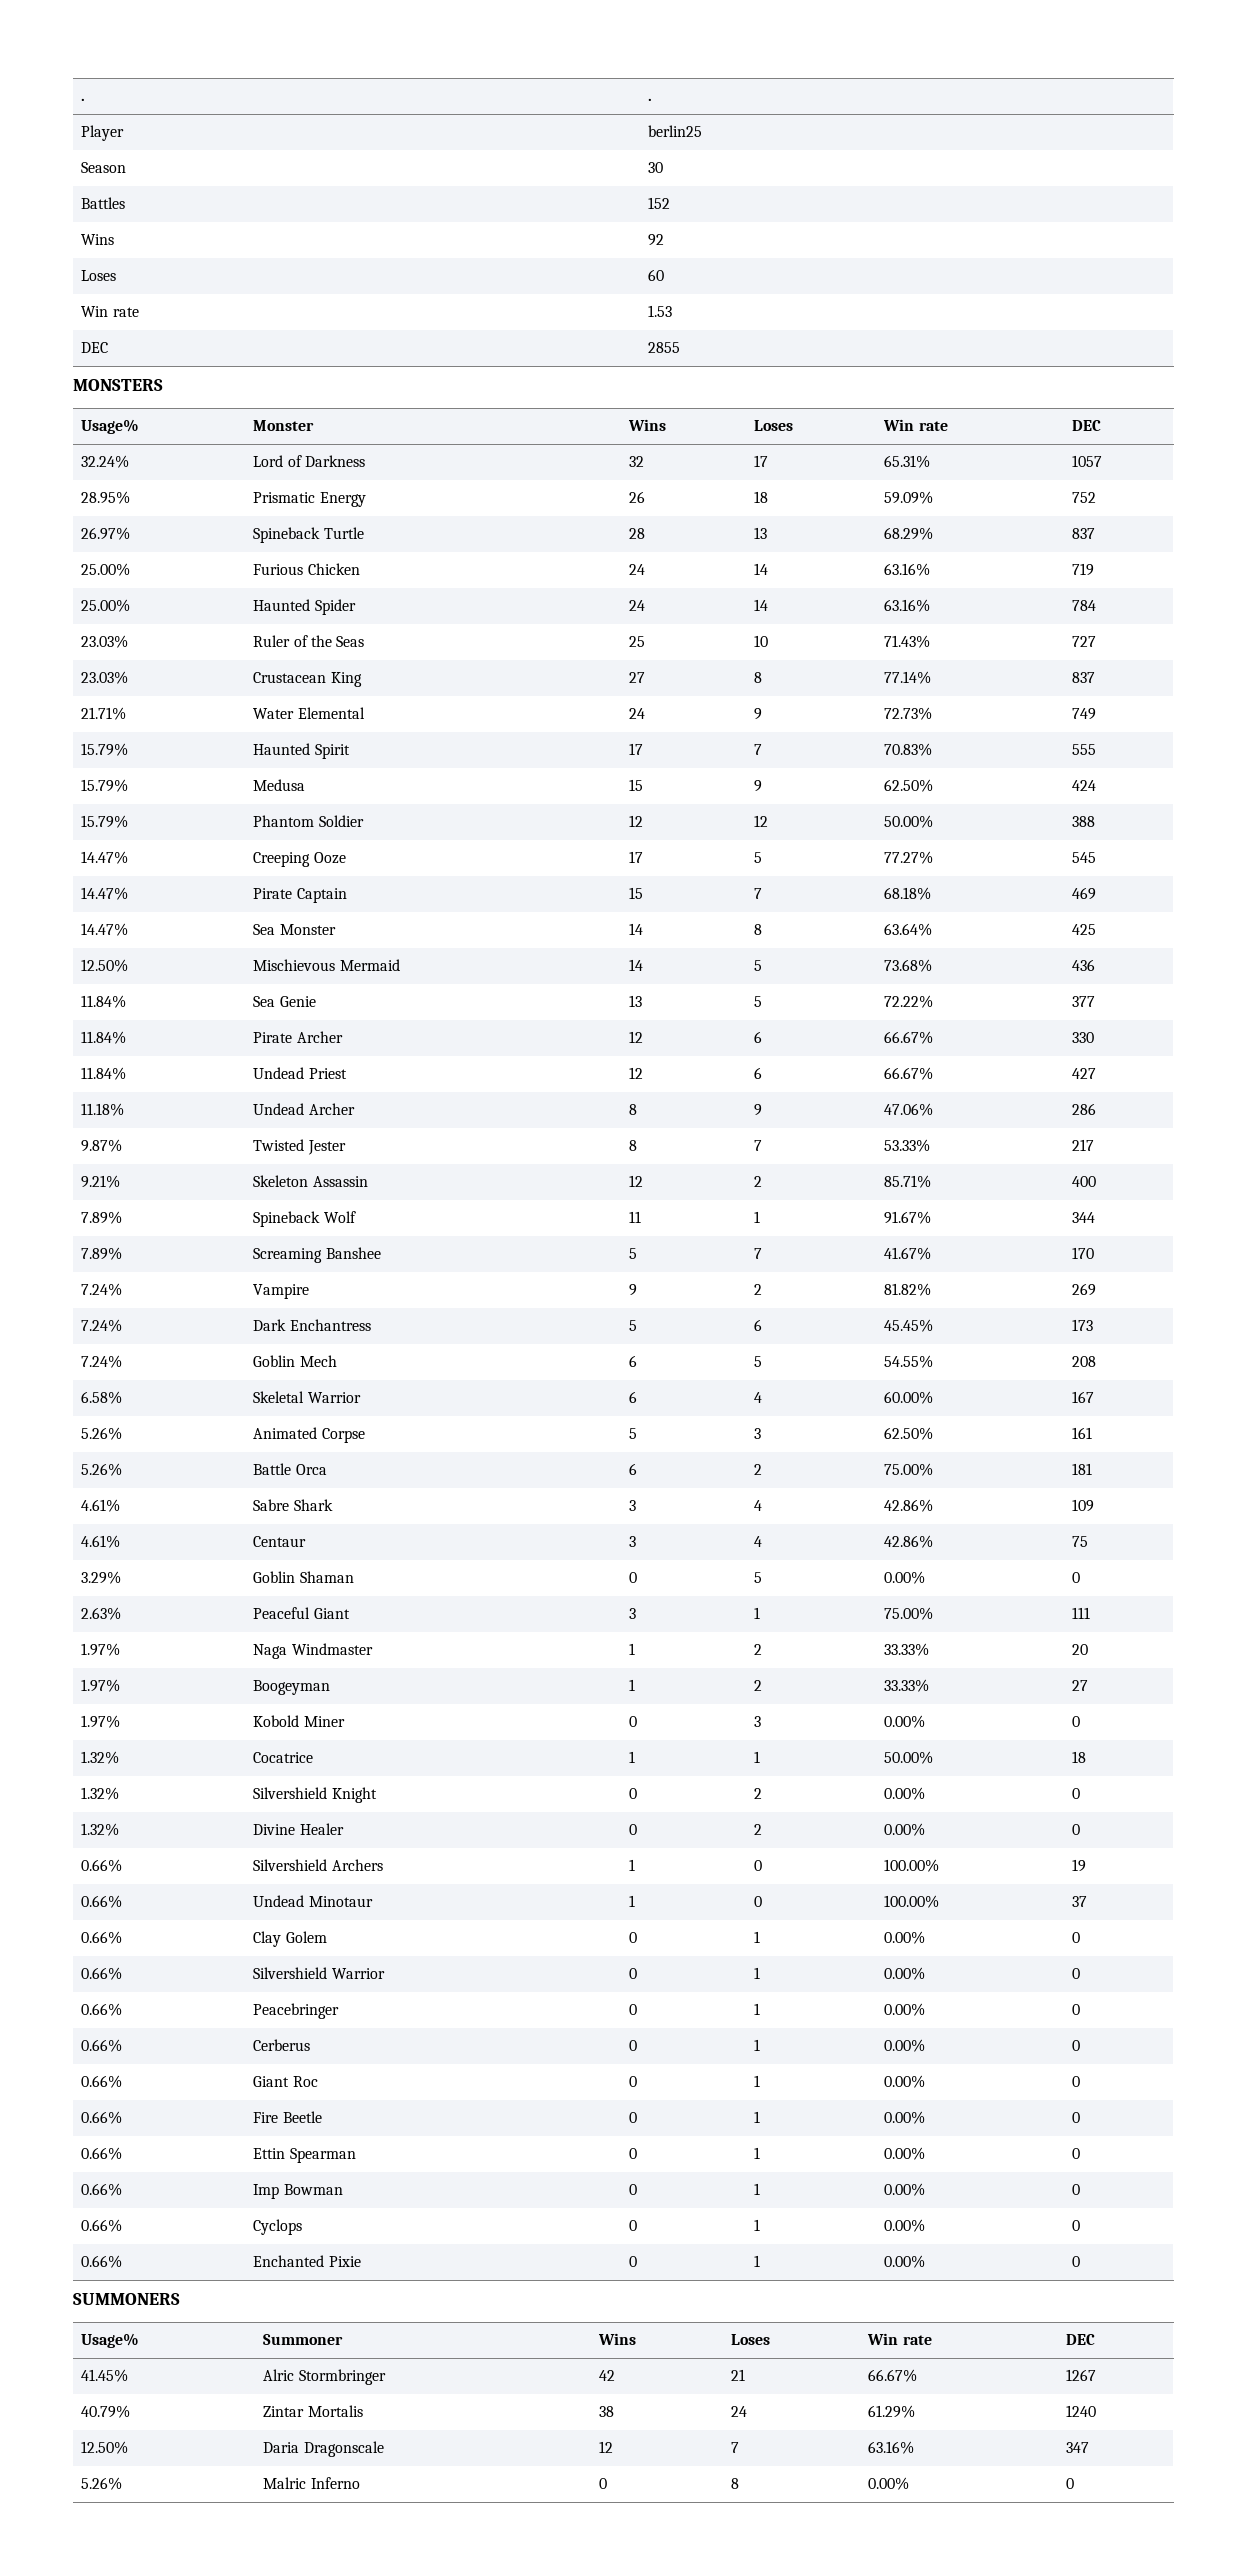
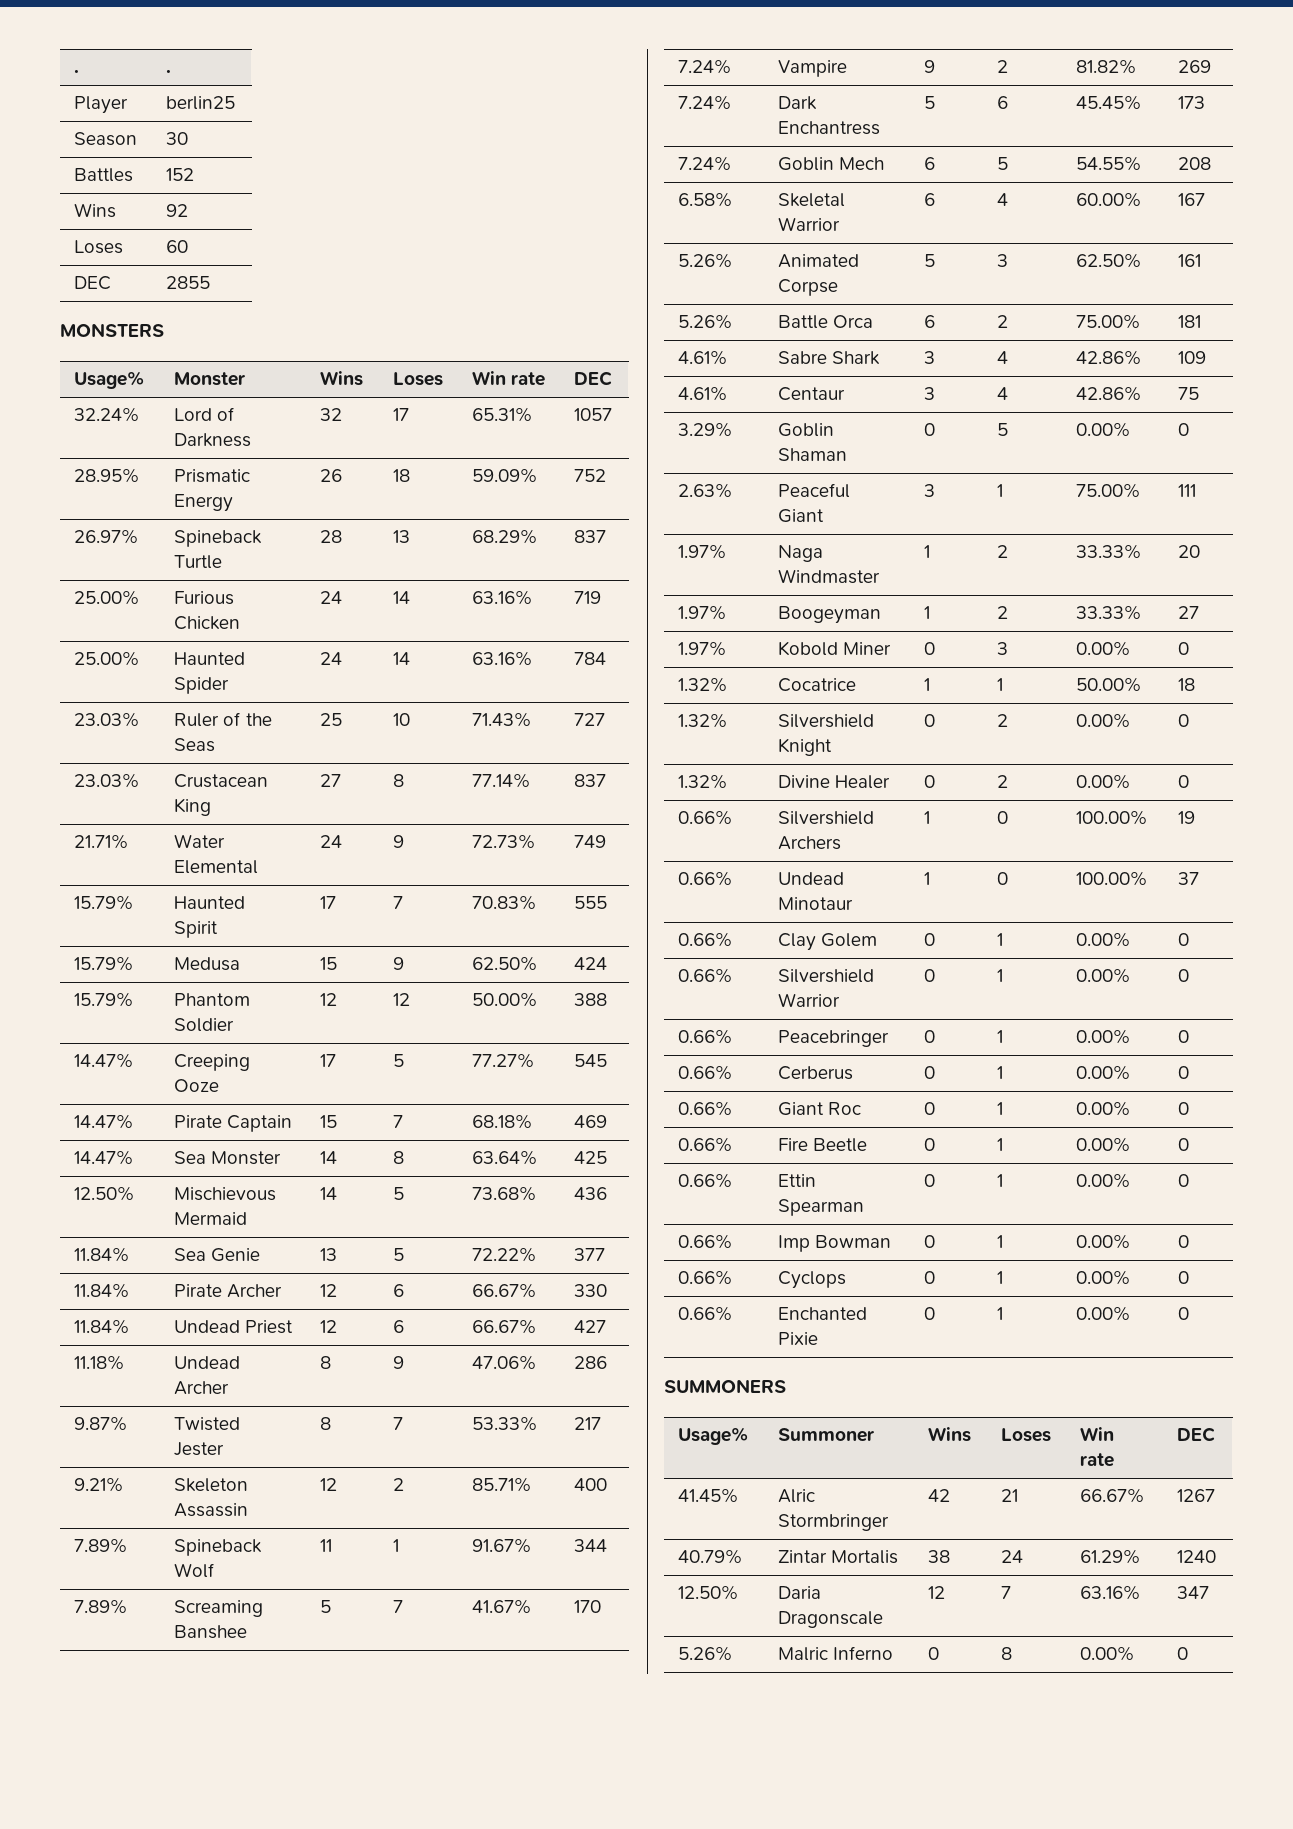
[81,306,139,317] [648,305,673,317] // Win rate | 1.53 -> (189, 246) none

